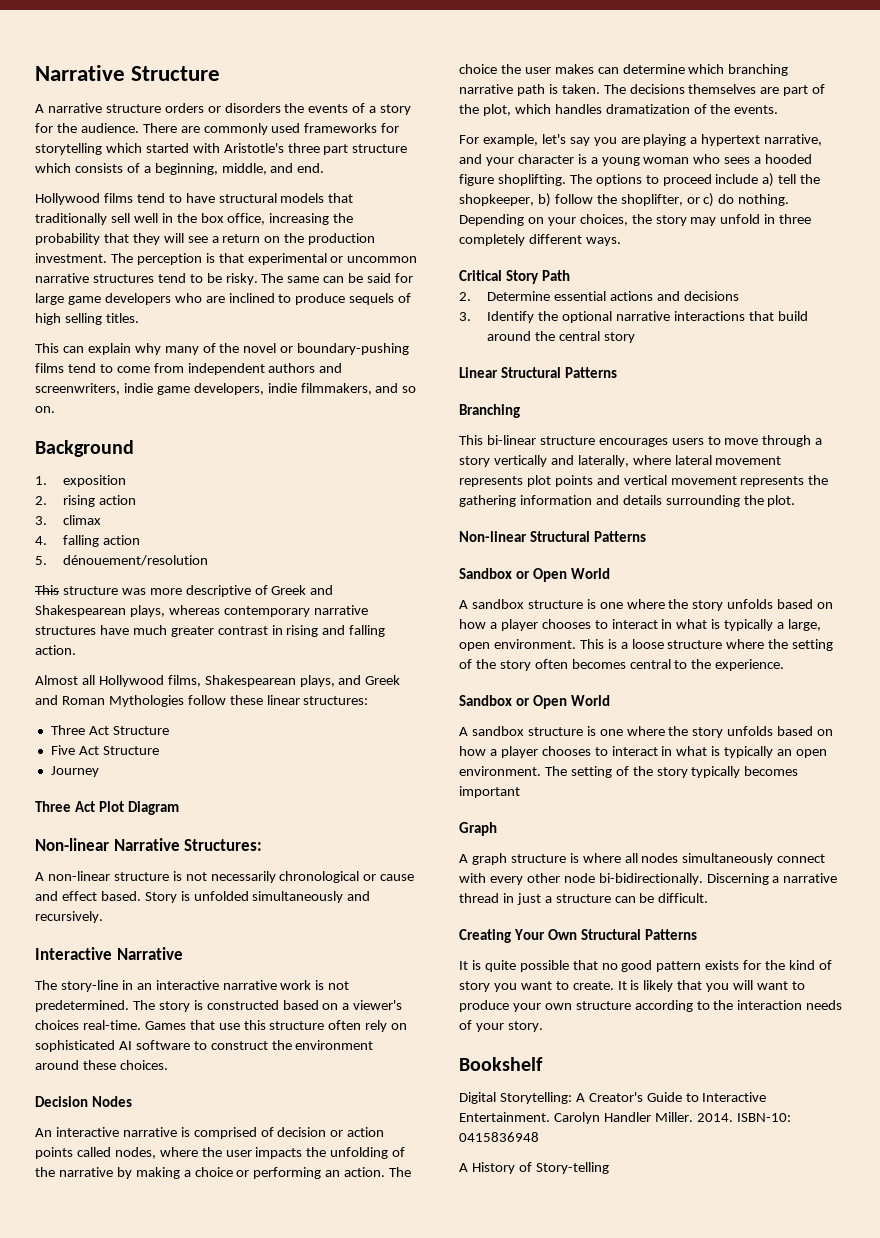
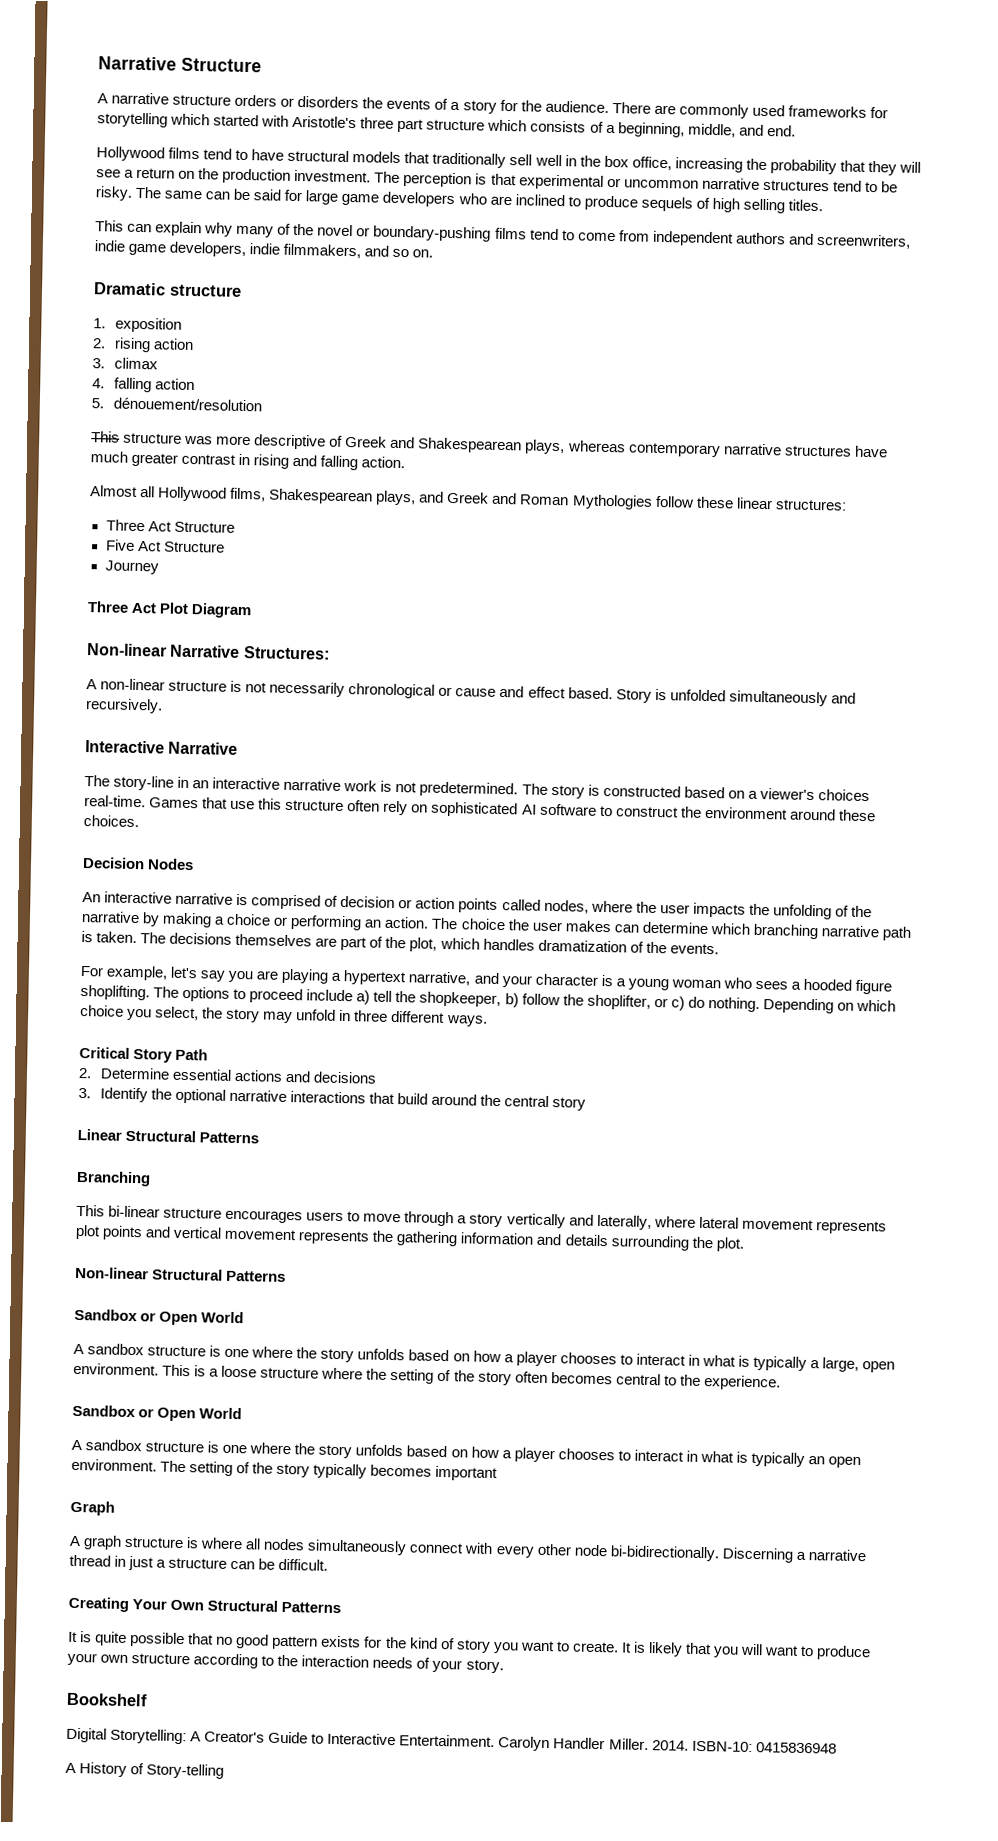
[35,440,134,457] Background -> [93,282,242,297] Dramatic structure
[547,214,628,226] your choices, -> [855,999,896,1012] [80,1004,200,1021] which choice you select,
[459,234,525,246] completely -> (389, 1016) none

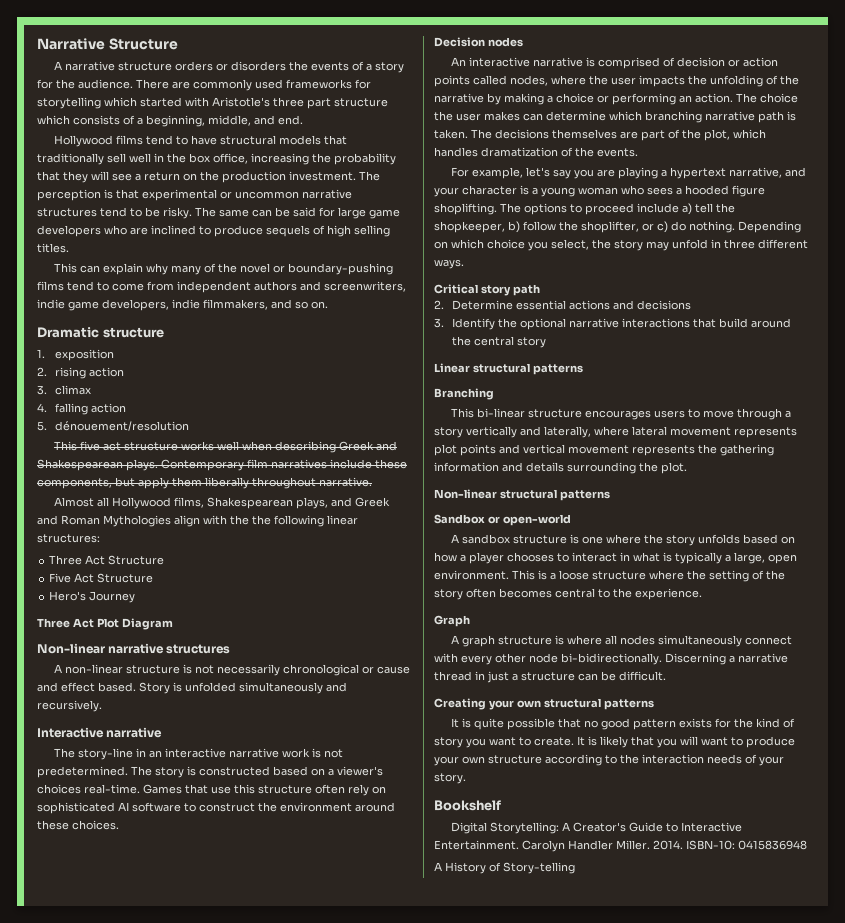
[123,432,888,458] [90,451,406,471] structure was more descriptive of Greek and Shakespearean plays, whereas contemporary narrative structures have much greater contrast in rising and falling action. -> [80,441,398,453] [37,459,407,471] [37,477,372,489] five act structure works well when describing Greek and Shakespearean plays. Contemporary film narratives include these components, but apply them liberally throughout narrative.
[654,495,734,509] follow these -> [174,515,324,527] align with the the following
(225, 547) none -> [49,591,87,601] Hero's
[170,644,330,660] Narrative Structures: -> [108,643,231,654] narrative structures
[168,741,239,755] Narrative -> [106,727,163,738] narrative
[147,858,195,871] Nodes -> [487,37,523,47] nodes
[133,1048,209,1063] Story Path -> [480,284,540,296] story path
[125,1129,260,1144] Structural Patterns -> [472,363,583,375] structural patterns
[152,1268,287,1282] [74,1308,245,1326] Structural Patterns // Sandbox or Open World -> [499,489,610,501] [434,514,571,526] structural patterns // Sandbox or open-world
[72,1404,243,1422] [71,1439,862,1469] [71,1458,499,1482] // Sandbox or Open World // A sandbox structure is one where the story unfolds based on how a player chooses to interact in what is typically an open environment. The setting of the story typically becomes important -> (702, 594) none
[132,1599,342,1614] Your Own Structural Patterns -> [488,698,654,710] your own structural patterns

